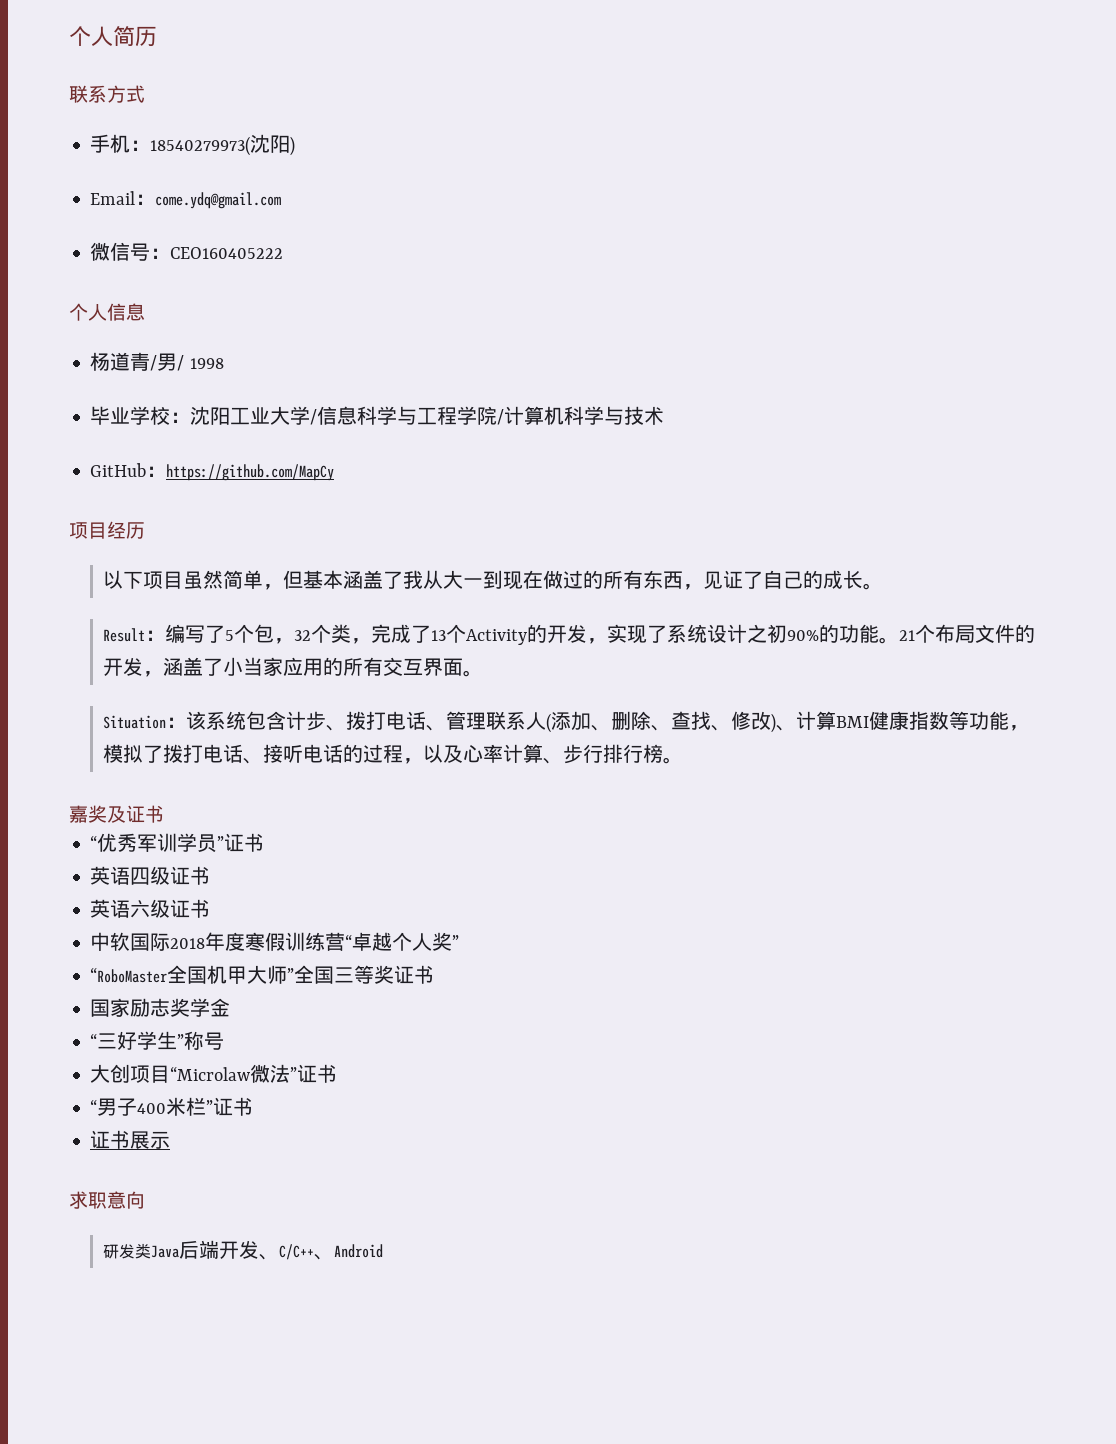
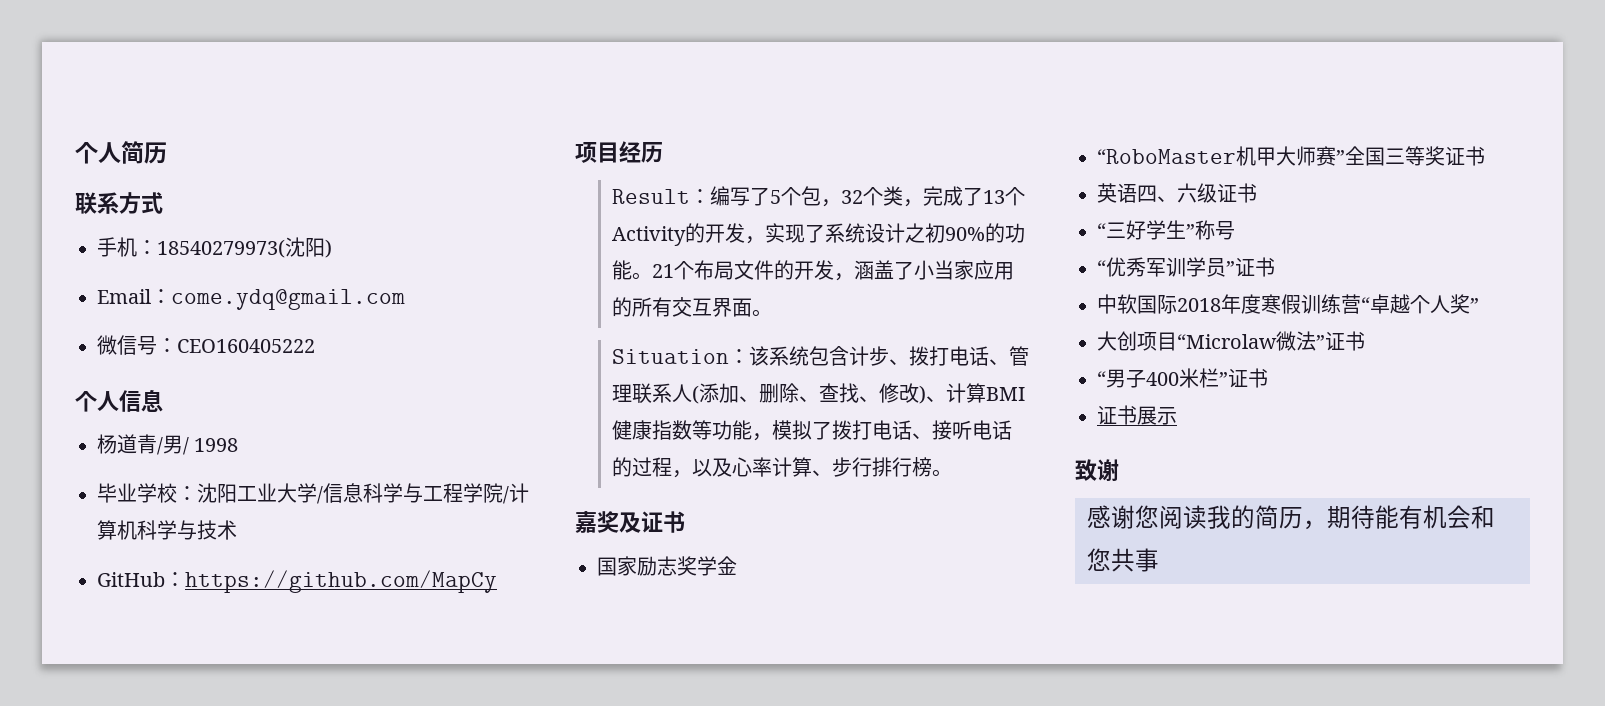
[103,570,884,590] // 以下项目虽然简单，但基本涵盖了我从大一到现在做过的所有东西，见证了自己的成长。 -> (663, 152) none
(164, 814) none -> [597,556,737,576] [1097,146,1485,166] [1097,183,1257,203] [1097,220,1235,240] // 国家励志奖学金 // “RoboMaster机甲大师赛”全国三等奖证书 // 英语四、六级证书 // “三好学生”称号
[90,866,211,885] [90,899,211,918] // 英语四级证书 // 英语六级证书 -> (1275, 267) none
[90,965,435,984] [90,998,231,1017] [90,1031,225,1050] // “RoboMaster全国机甲大师”全国三等奖证书 // 国家励志奖学金 // “三好学生”称号 -> (1479, 305) none
[69,1191,145,1209] [103,1240,384,1260] 求职意向 // 研发类Java后端开发、C/C++、Android -> [1075,459,1119,481] [1087,505,1495,530] [1087,548,1159,572] 致谢 // 感谢您阅读我的简历，期待能有机会和您共事

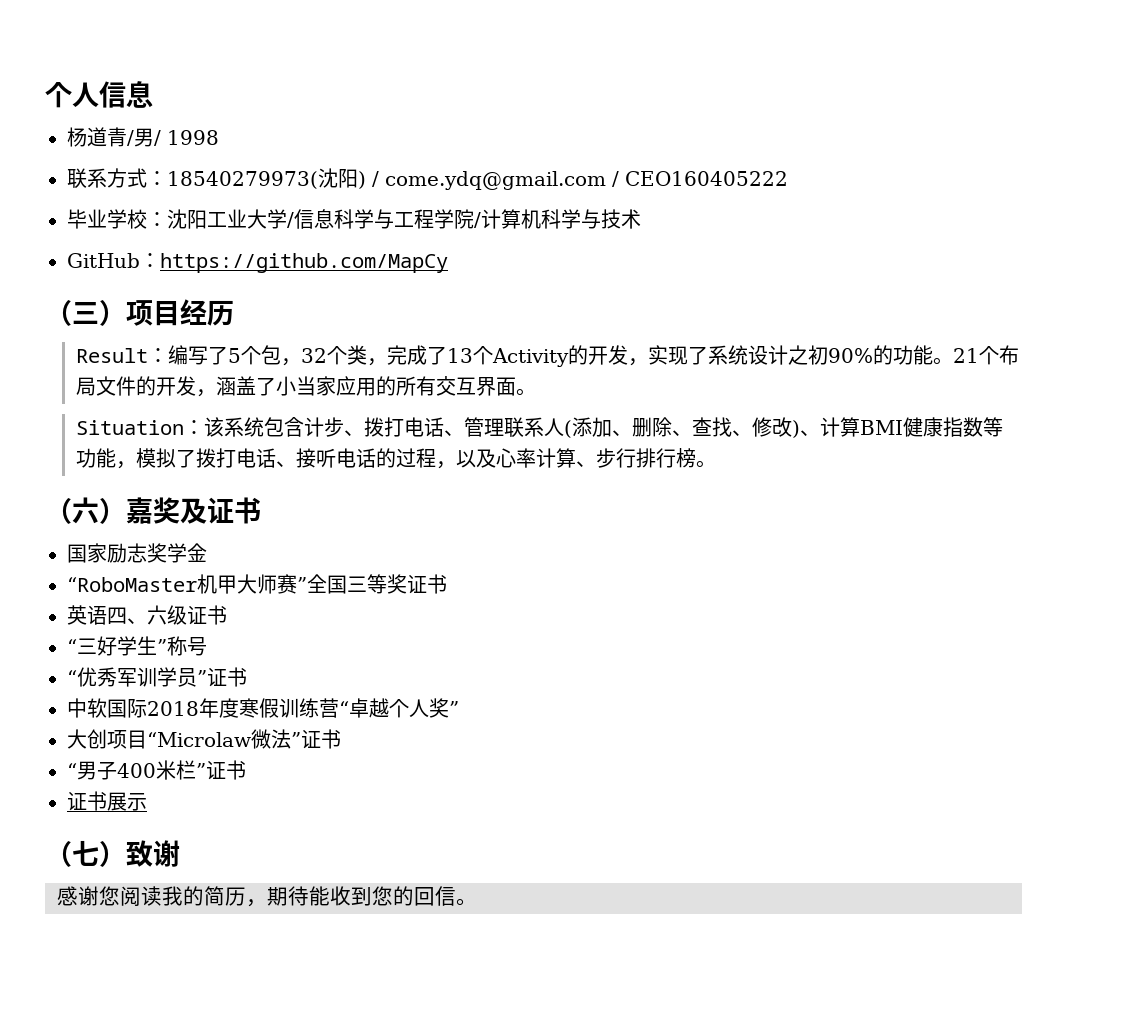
[75,141,167,164] [75,192,163,214] [97,237,332,258] [97,289,405,310] [97,335,315,355] [75,391,119,412] 个人简历 // 联系方式 // 手机：18540279973(沈阳) // Email：come.ydq@gmail.com // 微信号：CEO160405222 // 个人 -> [45,82,99,108] 个人
(239, 445) none -> [67,168,788,190] // 联系方式：18540279973(沈阳) / come.ydq@gmail.com / CEO160405222
(497, 581) none -> [45,300,126,326] （三）
(953, 473) none -> [45,497,126,524] （六）
(1177, 416) none -> [45,840,126,867] （七）
[1399,505,1495,529] [1087,548,1159,572] 有机会和您共事 -> [330,886,477,906] 收到您的回信。

